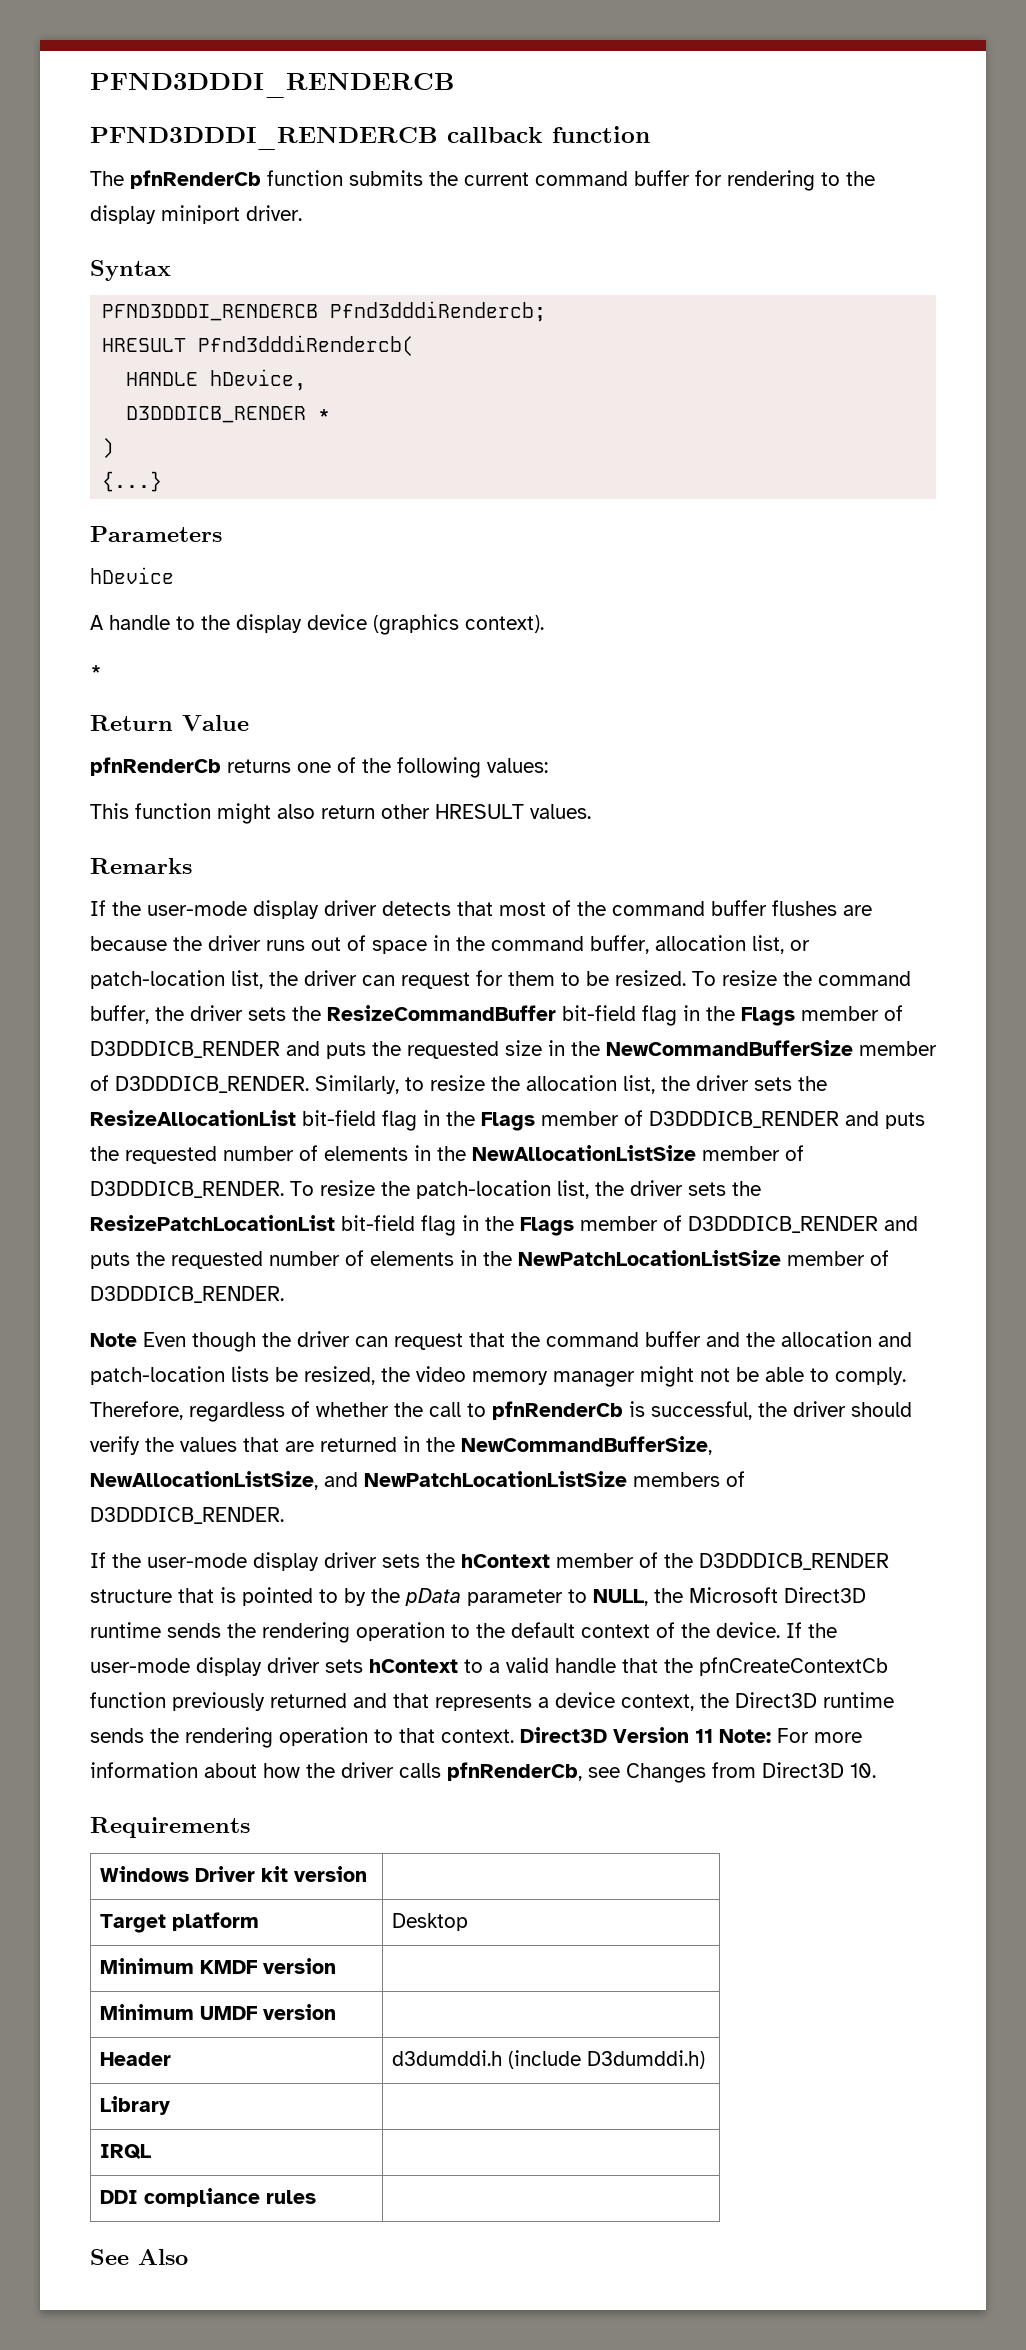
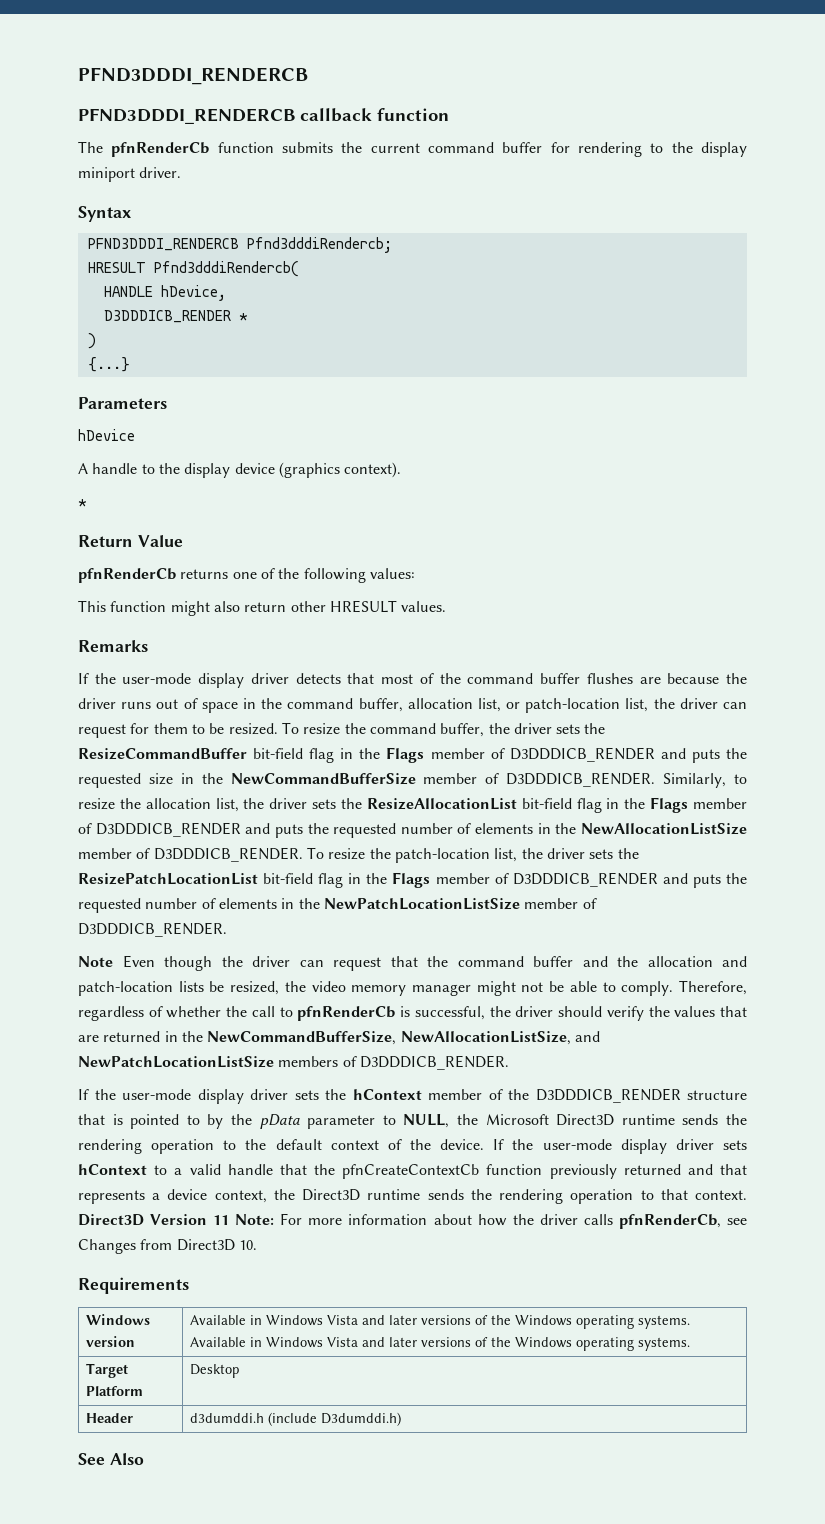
[195,1866,368,1882] Driver kit version | -> [85,1336,135,1347] [189,1315,690,1329] [189,1337,690,1351] version | Available in Windows Vista and later versions of the Windows operating systems. Available in Windows Vista and later versions of the Windows operating systems.
[172,1912,260,1931] platform -> [85,1386,143,1396] Platform
[100,1958,337,1974] [100,2004,337,2020] // Minimum KMDF version | // Minimum UMDF version | -> (240, 1371) none
[100,2096,171,2115] [100,2144,152,2159] [100,2188,317,2207] // Library | // IRQL | // DDI compliance rules | -> (401, 1419) none

